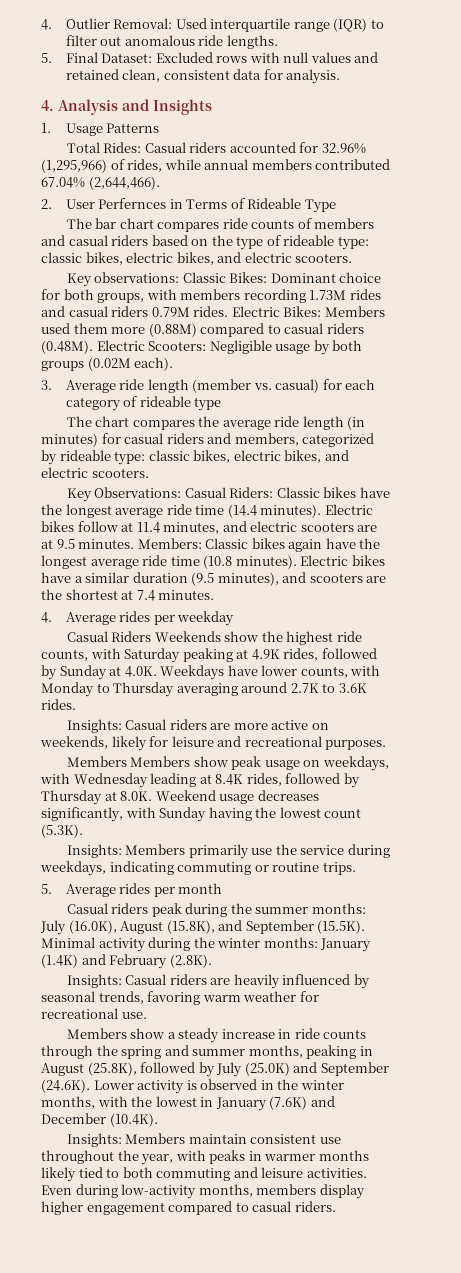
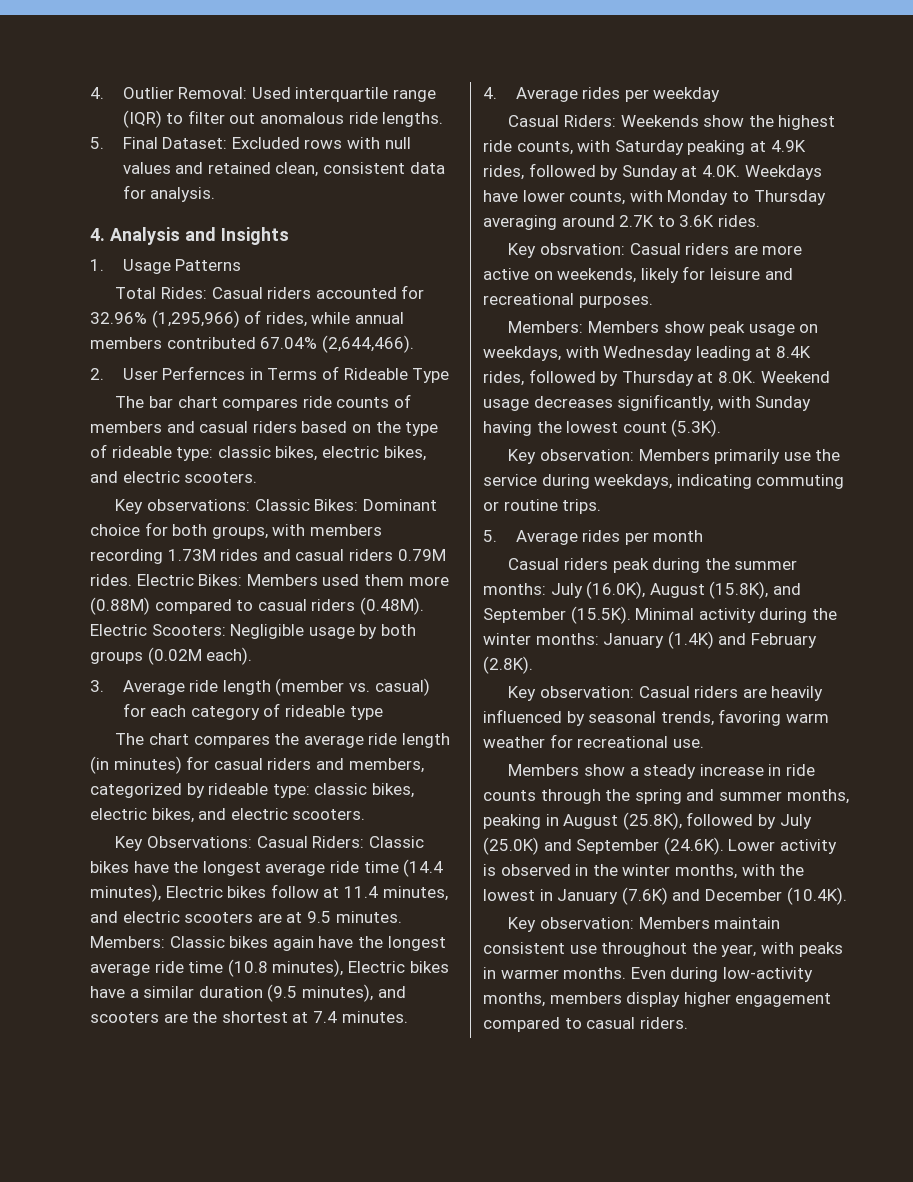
[260,504,322,518] minutes). -> [90,884,161,902] minutes),
[235,555,297,569] minutes). -> [272,959,344,977] minutes),
[111,631,152,642] Riders -> [563,115,616,127] Riders:
[66,719,122,733] Insights: -> [508,243,625,258] Key obsrvation:
[66,756,127,767] Members -> [508,321,584,333] Members:
[66,844,122,858] Insights: -> [508,449,634,464] Key observation:
[66,974,122,988] Insights: -> [508,686,634,701] Key observation:
[66,1133,122,1147] Insights: -> [508,917,634,932] Key observation:
[318,1150,369,1161] [41,1167,367,1182] months likely tied to both commuting and leisure activities. -> [563,967,627,979] months.

